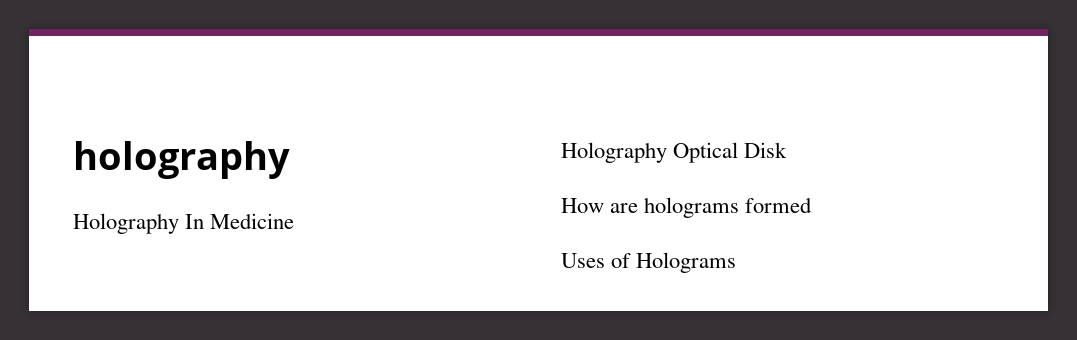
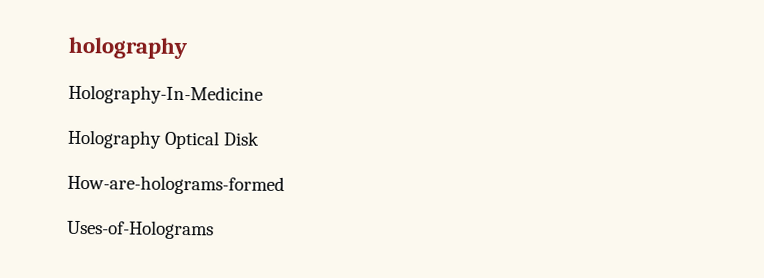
[73,213,295,234] Holography In Medicine -> [68,84,263,105] Holography-In-Medicine
[561,197,813,218] [561,252,737,273] How are holograms formed // Uses of Holograms -> [67,174,285,196] [67,219,214,240] How-are-holograms-formed // Uses-of-Holograms

